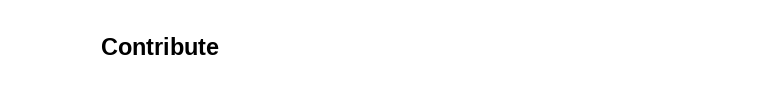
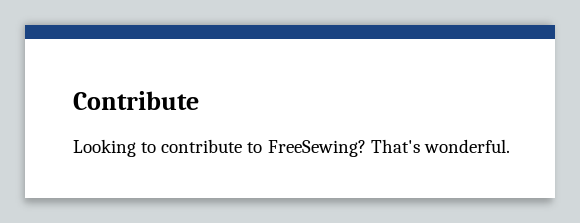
(219, 46) none -> [73,139,510,157] // Looking to contribute to FreeSewing? That's wonderful.

